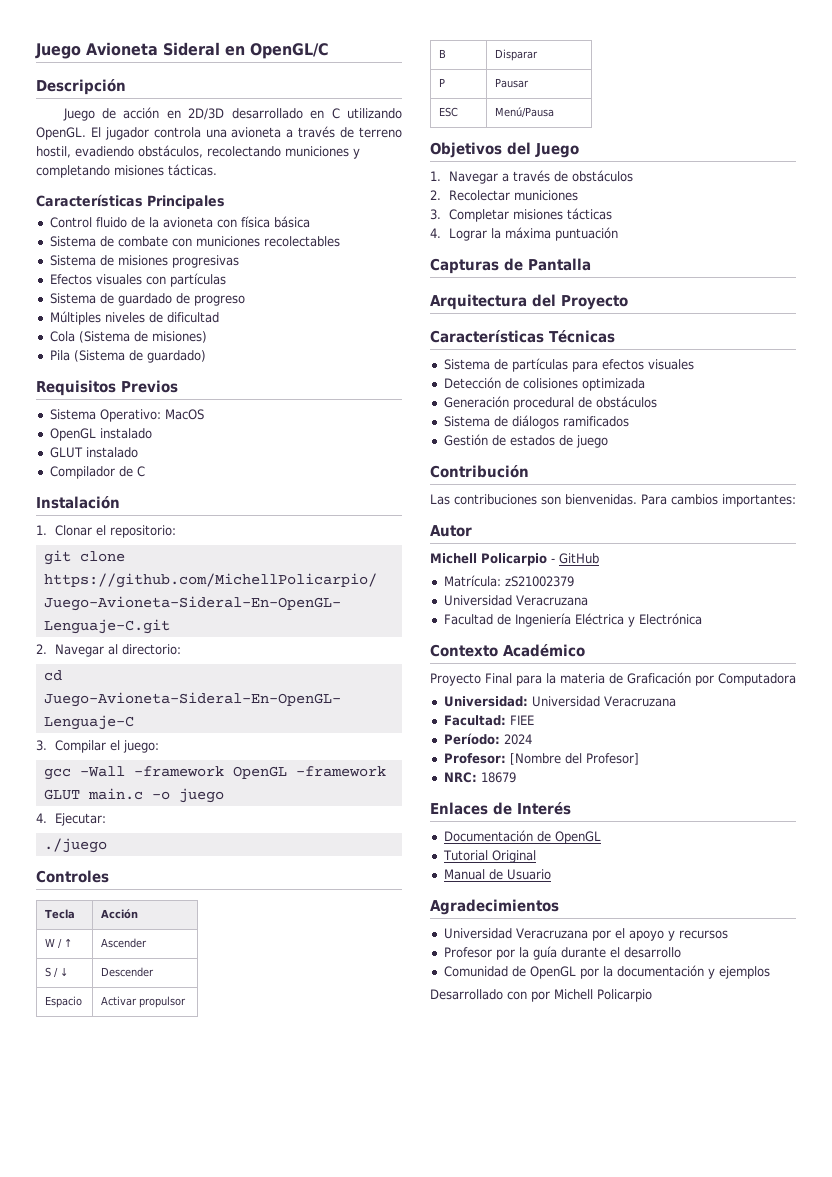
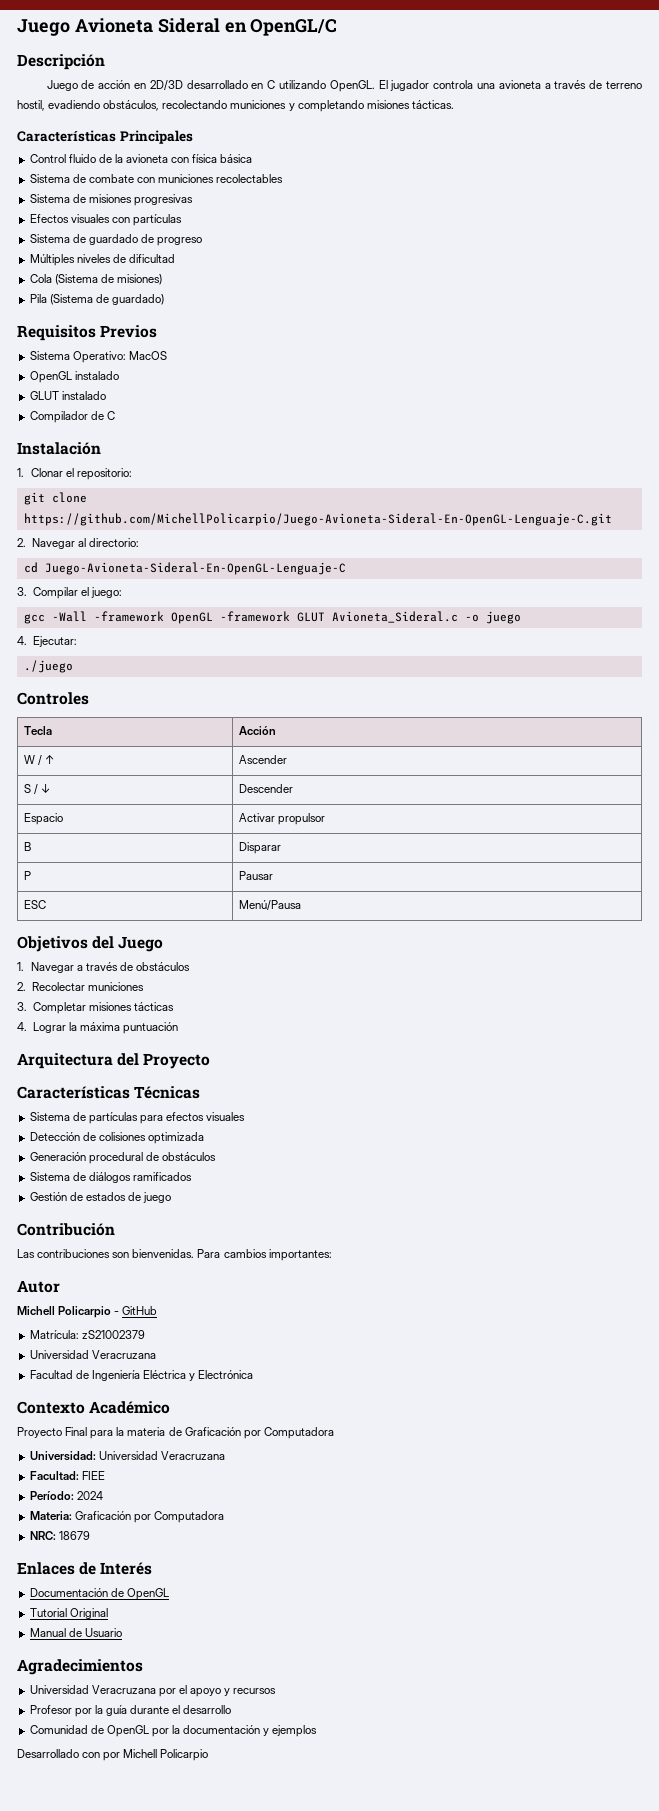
[87,788,143,800] main.c -> [331,611,458,623] Avioneta_Sideral.c
[430,258,591,274] // Capturas de Pantalla -> (179, 1028) none
[443,753,639,765] Profesor: [Nombre del Profesor] -> [29,1511,224,1523] Materia: Graficación por Computadora

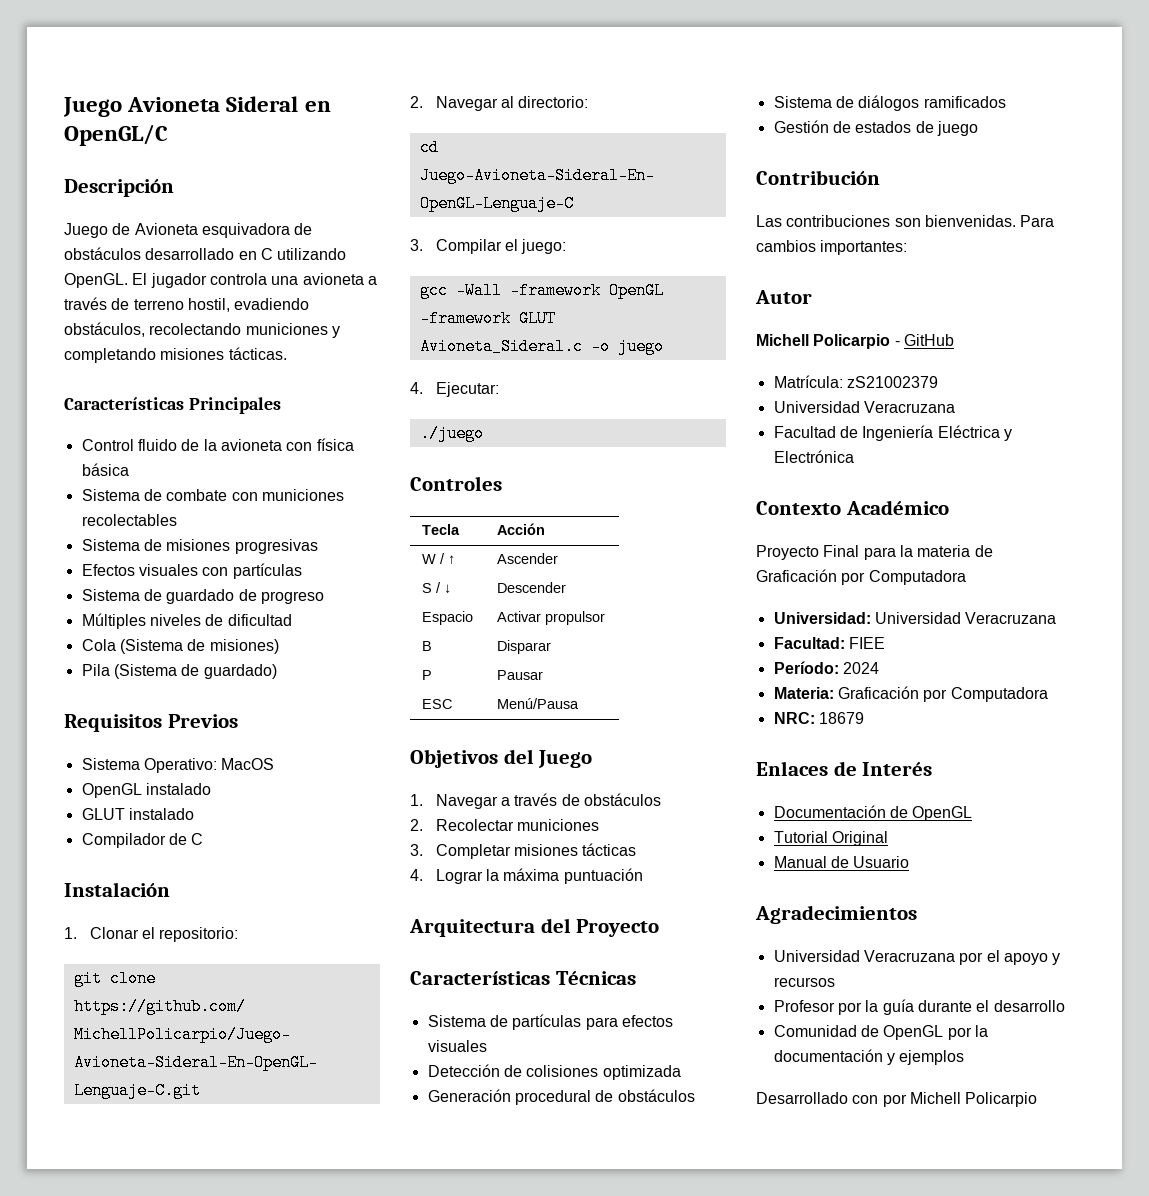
[98,80,183,91] acción en 2D/3D -> [134,223,313,238] [64,247,141,260] Avioneta esquivadora de obstáculos

